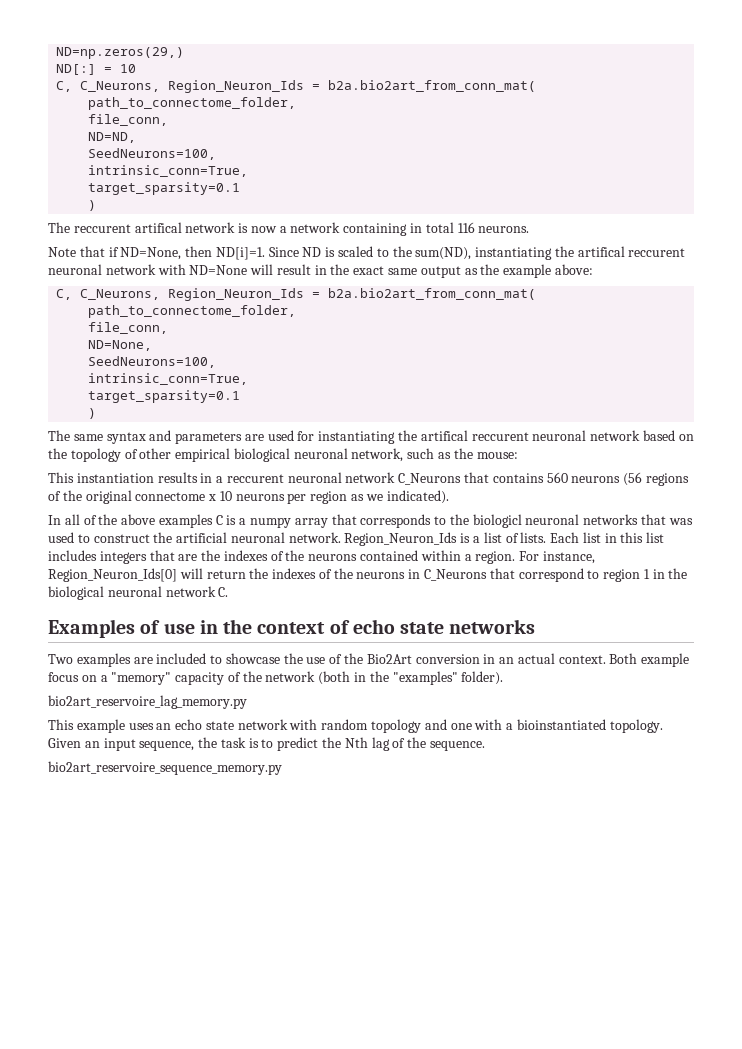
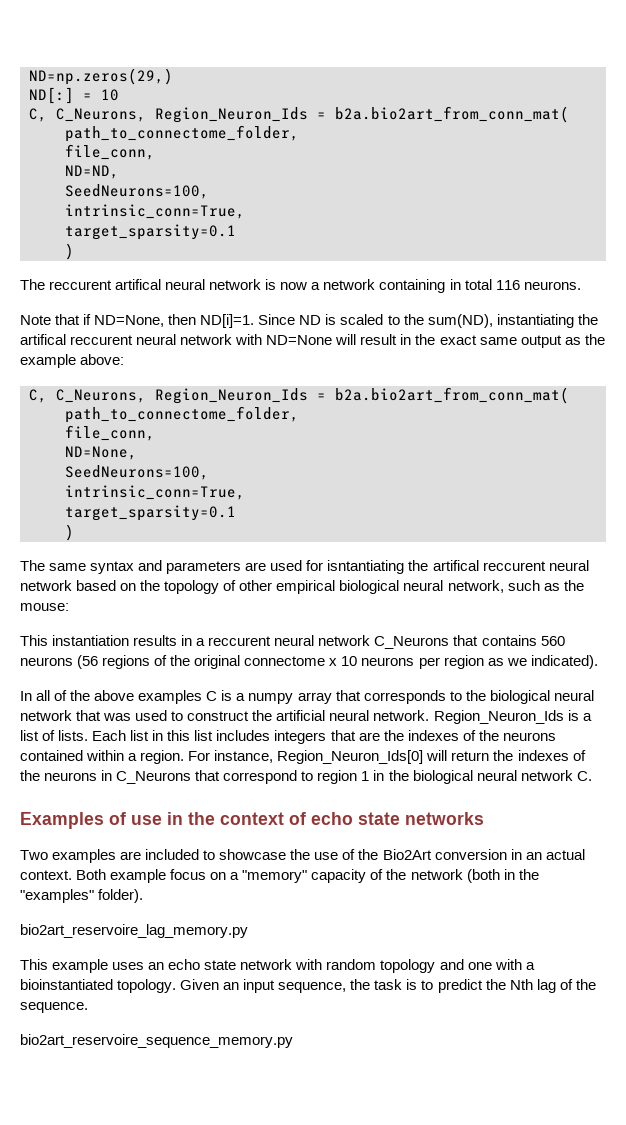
(182, 227) none -> [165,279,206,290] neural
[48,264,102,275] neuronal -> [136,334,177,345] neural
[318,430,587,444] instantiating the artifical reccurent neuronal -> [327,560,589,574] isntantiating the artifical reccurent neural
[293,448,348,459] neuronal -> [403,580,444,591] neural
[287,472,342,483] neuronal -> [274,635,315,646] neural
[472,514,639,528] biologicl neuronal networks -> [489,690,594,704] [20,710,72,721] biological neural network
[230,532,285,543] neuronal -> [329,710,370,721] neural
[107,586,162,597] neuronal -> [476,770,517,781] neural

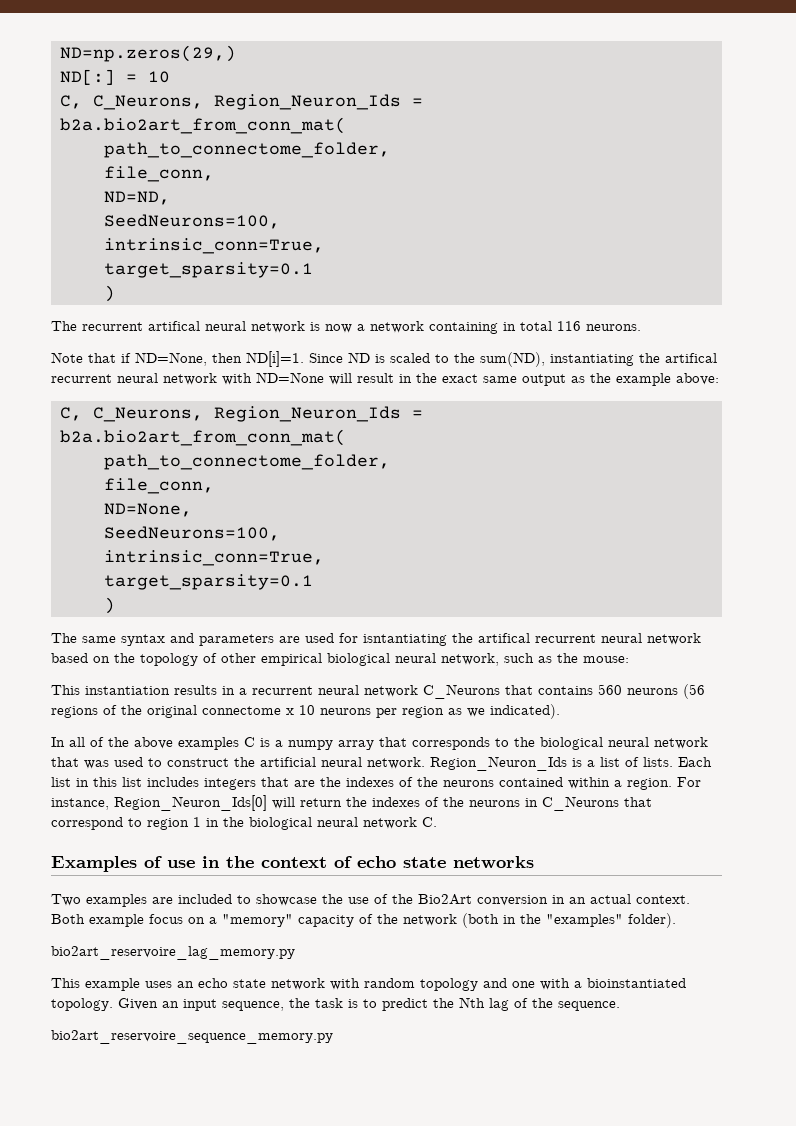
[49,280,113,290] reccurent -> [82,322,143,331] recurrent
[70,335,134,345] reccurent -> [51,374,112,383] recurrent
[482,561,546,571] reccurent -> [535,634,596,643] recurrent
[208,636,272,646] reccurent -> [252,686,313,695] recurrent

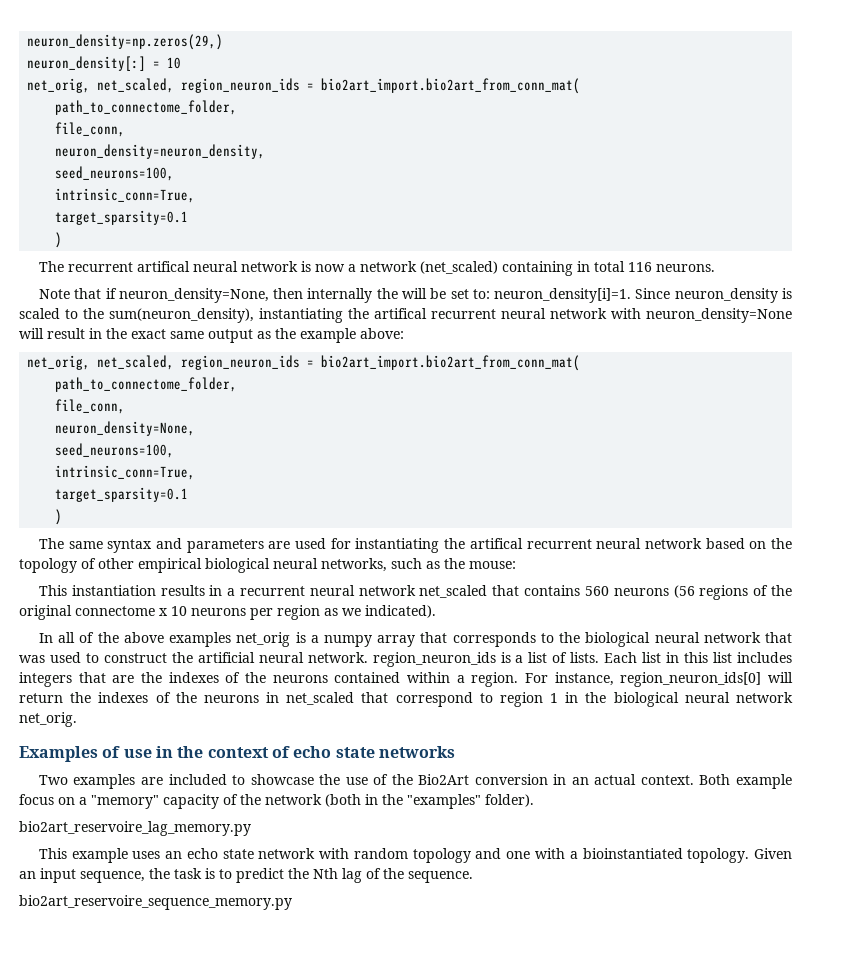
[60,45,236,62] [60,69,115,85] ND=np.zeros(29,) // ND[:] -> [27,34,224,50] [27,56,147,71] neuron_density=np.zeros(29,) // neuron_density[:]
[60,94,423,110] [60,117,346,134] [104,142,390,158] [104,166,214,182] [104,191,170,205] [104,214,280,229] C, C_Neurons, Region_Neuron_Ids = b2a.bio2art_from_conn_mat( // path_to_connectome_folder, // file_conn, // ND=ND, // SeedNeurons=100, -> [27,78,581,94] [55,100,238,115] [55,122,126,137] [55,144,266,159] [55,166,175,181] net_orig, net_scaled, region_neuron_ids = bio2art_import.bio2art_from_conn_mat( // path_to_connectome_folder, // file_conn, // neuron_density=neuron_density, // seed_neurons=100,
(424, 327) none -> [419,261,498,274] (net_scaled)
[135,351,370,367] ND=None, then ND[i]=1. Since ND -> [118,288,778,303] neuron_density=None, then internally the will be set to: neuron_density[i]=1. Since neuron_density
[480,352,545,367] sum(ND), -> [109,308,254,323] sum(neuron_density),
[256,372,324,383] ND=None -> [646,308,792,323] neuron_density=None
[60,406,423,422] [60,429,346,446] [104,454,390,470] [104,478,214,494] [104,503,192,517] [104,526,280,541] C, C_Neurons, Region_Neuron_Ids = b2a.bio2art_from_conn_mat( // path_to_connectome_folder, // file_conn, // ND=None, // SeedNeurons=100, -> [27,355,581,371] [55,377,238,392] [55,399,126,414] [55,421,196,436] [55,443,175,458] net_orig, net_scaled, region_neuron_ids = bio2art_import.bio2art_from_conn_mat( // path_to_connectome_folder, // file_conn, // neuron_density=None, // seed_neurons=100,
[363,634,447,646] isntantiating -> [355,538,440,553] instantiating
[441,653,499,666] network, -> [321,558,387,572] networks,
[423,684,500,699] C_Neurons -> [419,585,488,598] net_scaled
[244,737,255,747] C -> [236,632,291,647] net_orig
[430,756,567,771] Region_Neuron_Ids -> [372,652,496,667] region_neuron_ids
[114,795,267,811] Region_Neuron_Ids[0] -> [620,672,762,687] region_neuron_ids[0]
[542,796,619,811] C_Neurons -> [286,692,355,705] net_scaled
[422,817,437,827] C. -> [19,712,77,727] net_orig.

